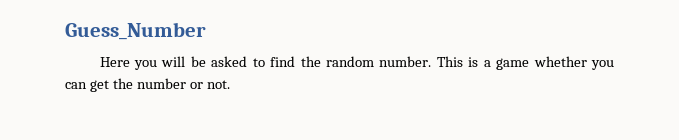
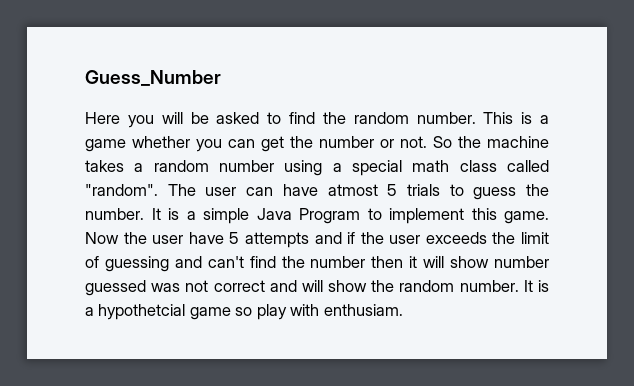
(230, 84) none -> [433,136,549,148] [85,160,549,176] [85,184,549,200] [85,208,549,224] [85,232,549,248] [85,256,550,272] [85,280,549,296] [85,304,403,320] So the machine takes a random number using a special math class called "random". The user can have atmost 5 trials to guess the number. It is a simple Java Program to implement this game. Now the user have 5 attempts and if the user exceeds the limit of guessing and can't find the number then it will show number guessed was not correct and will show the random number. It is a hypothetcial game so play with enthusiam.

